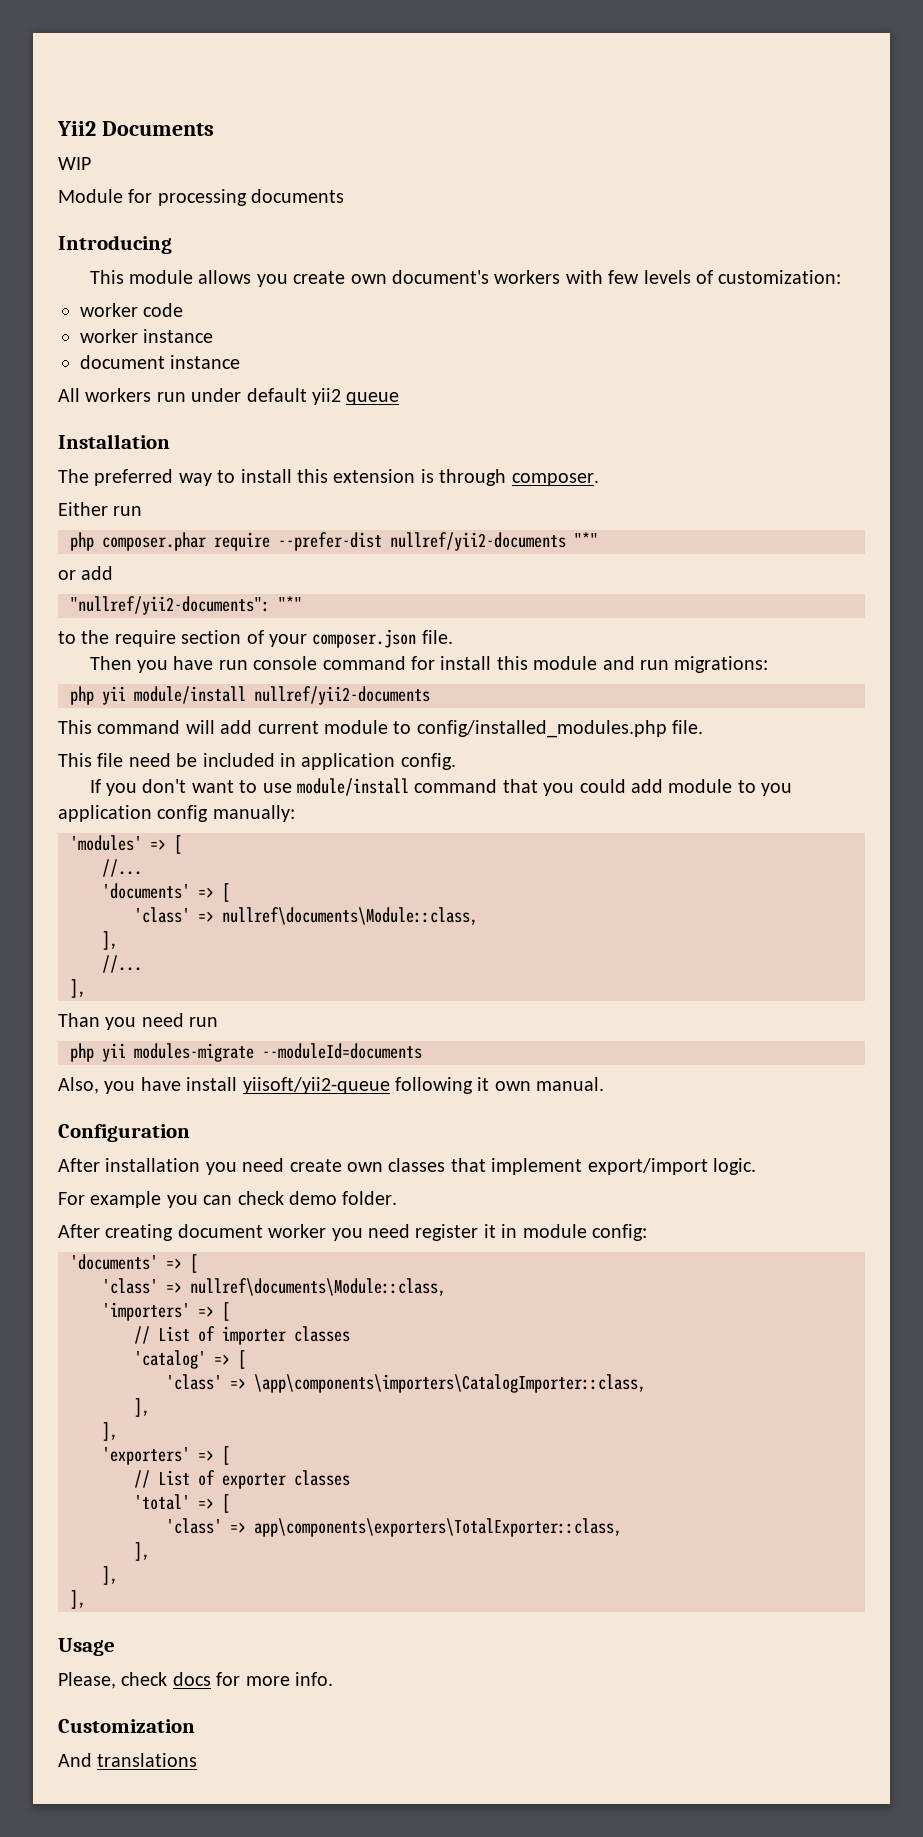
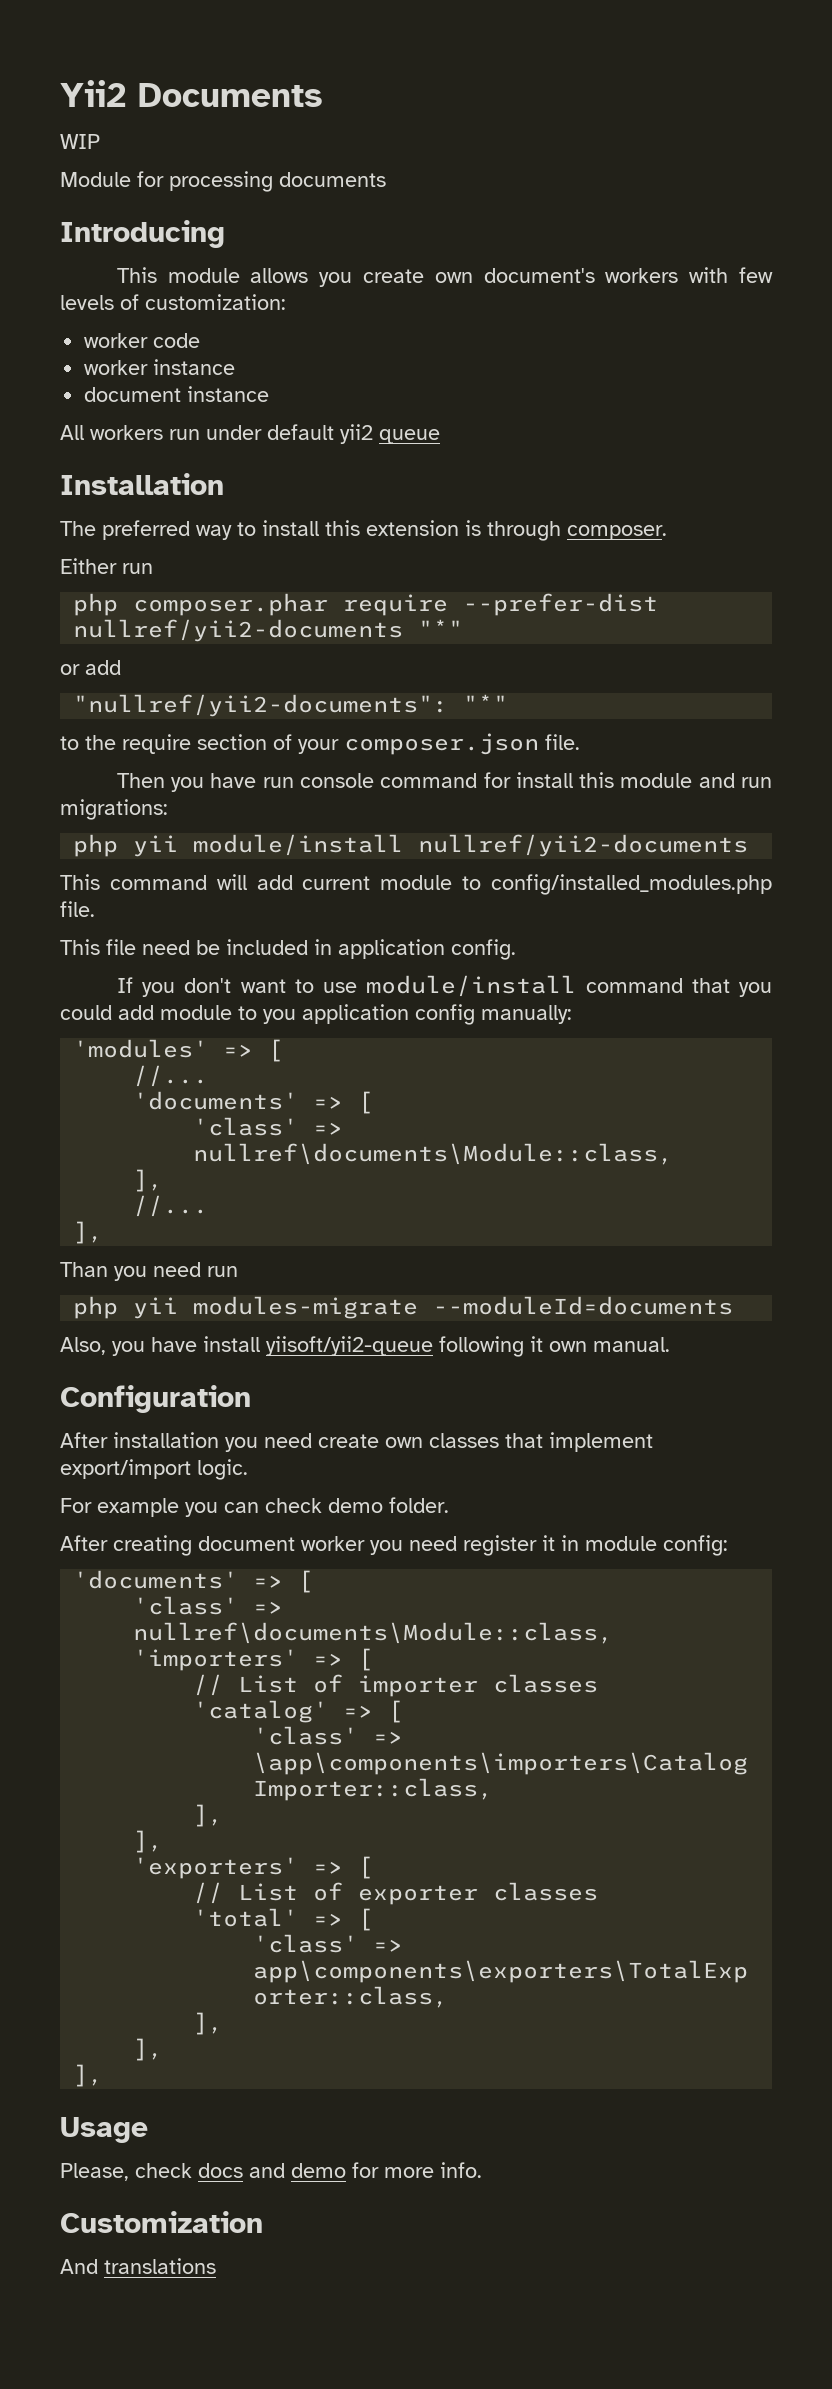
(211, 1679) none -> [249,2163,346,2178] and demo

